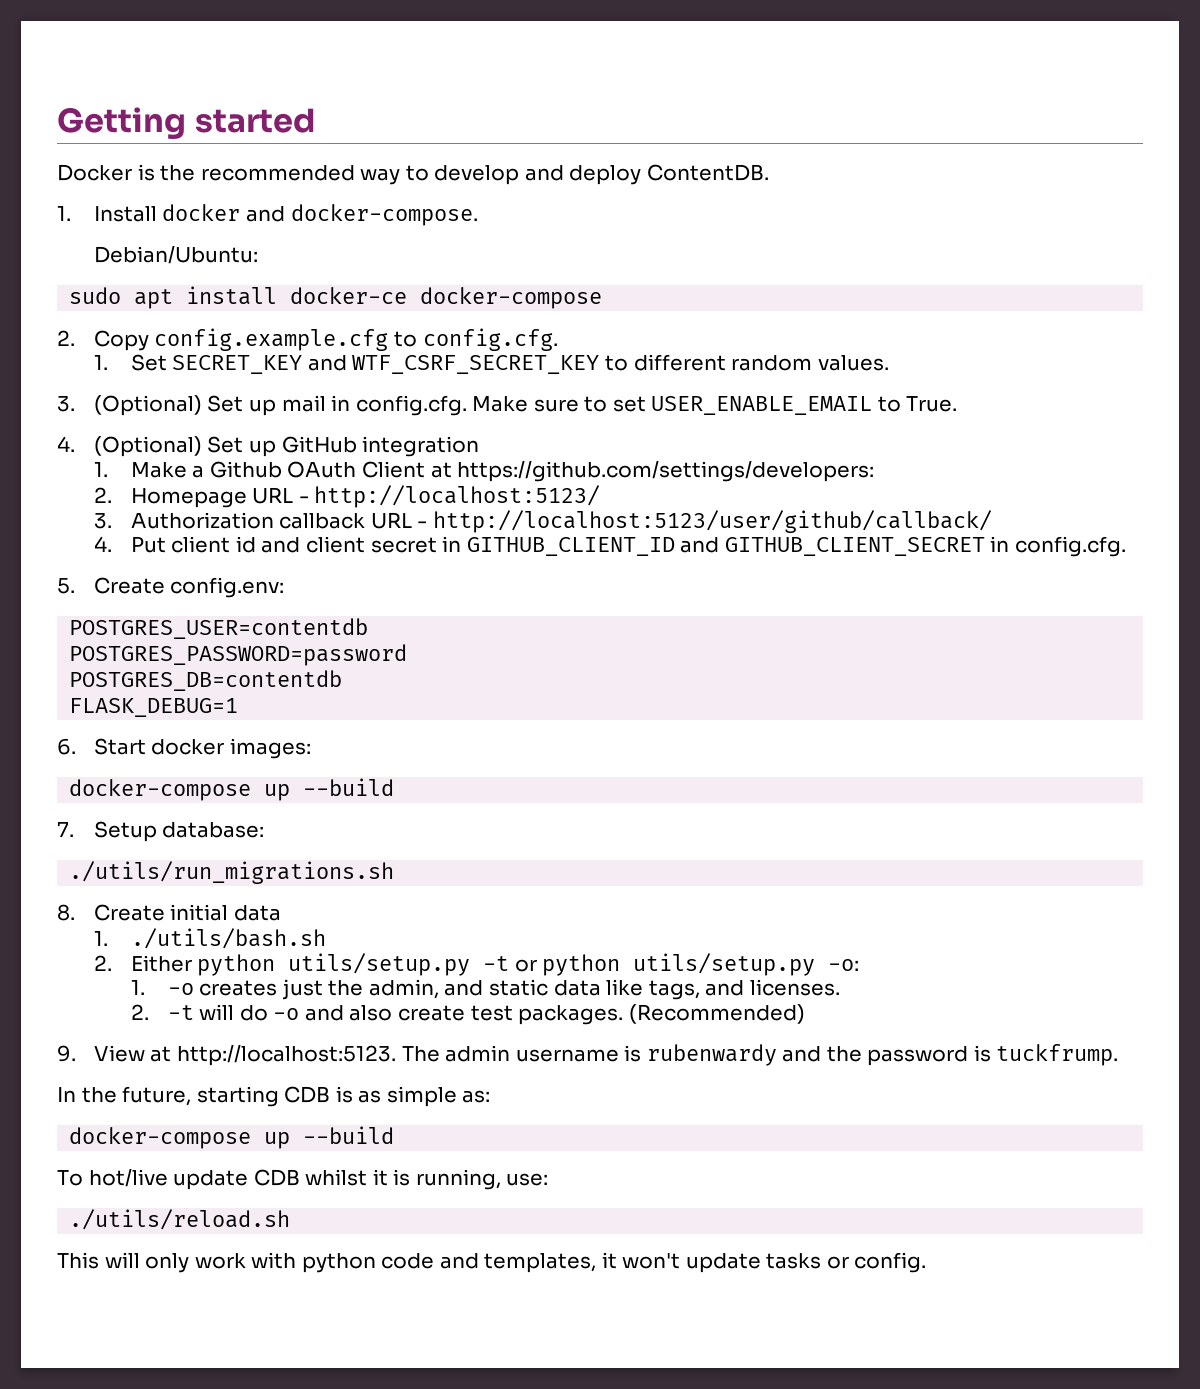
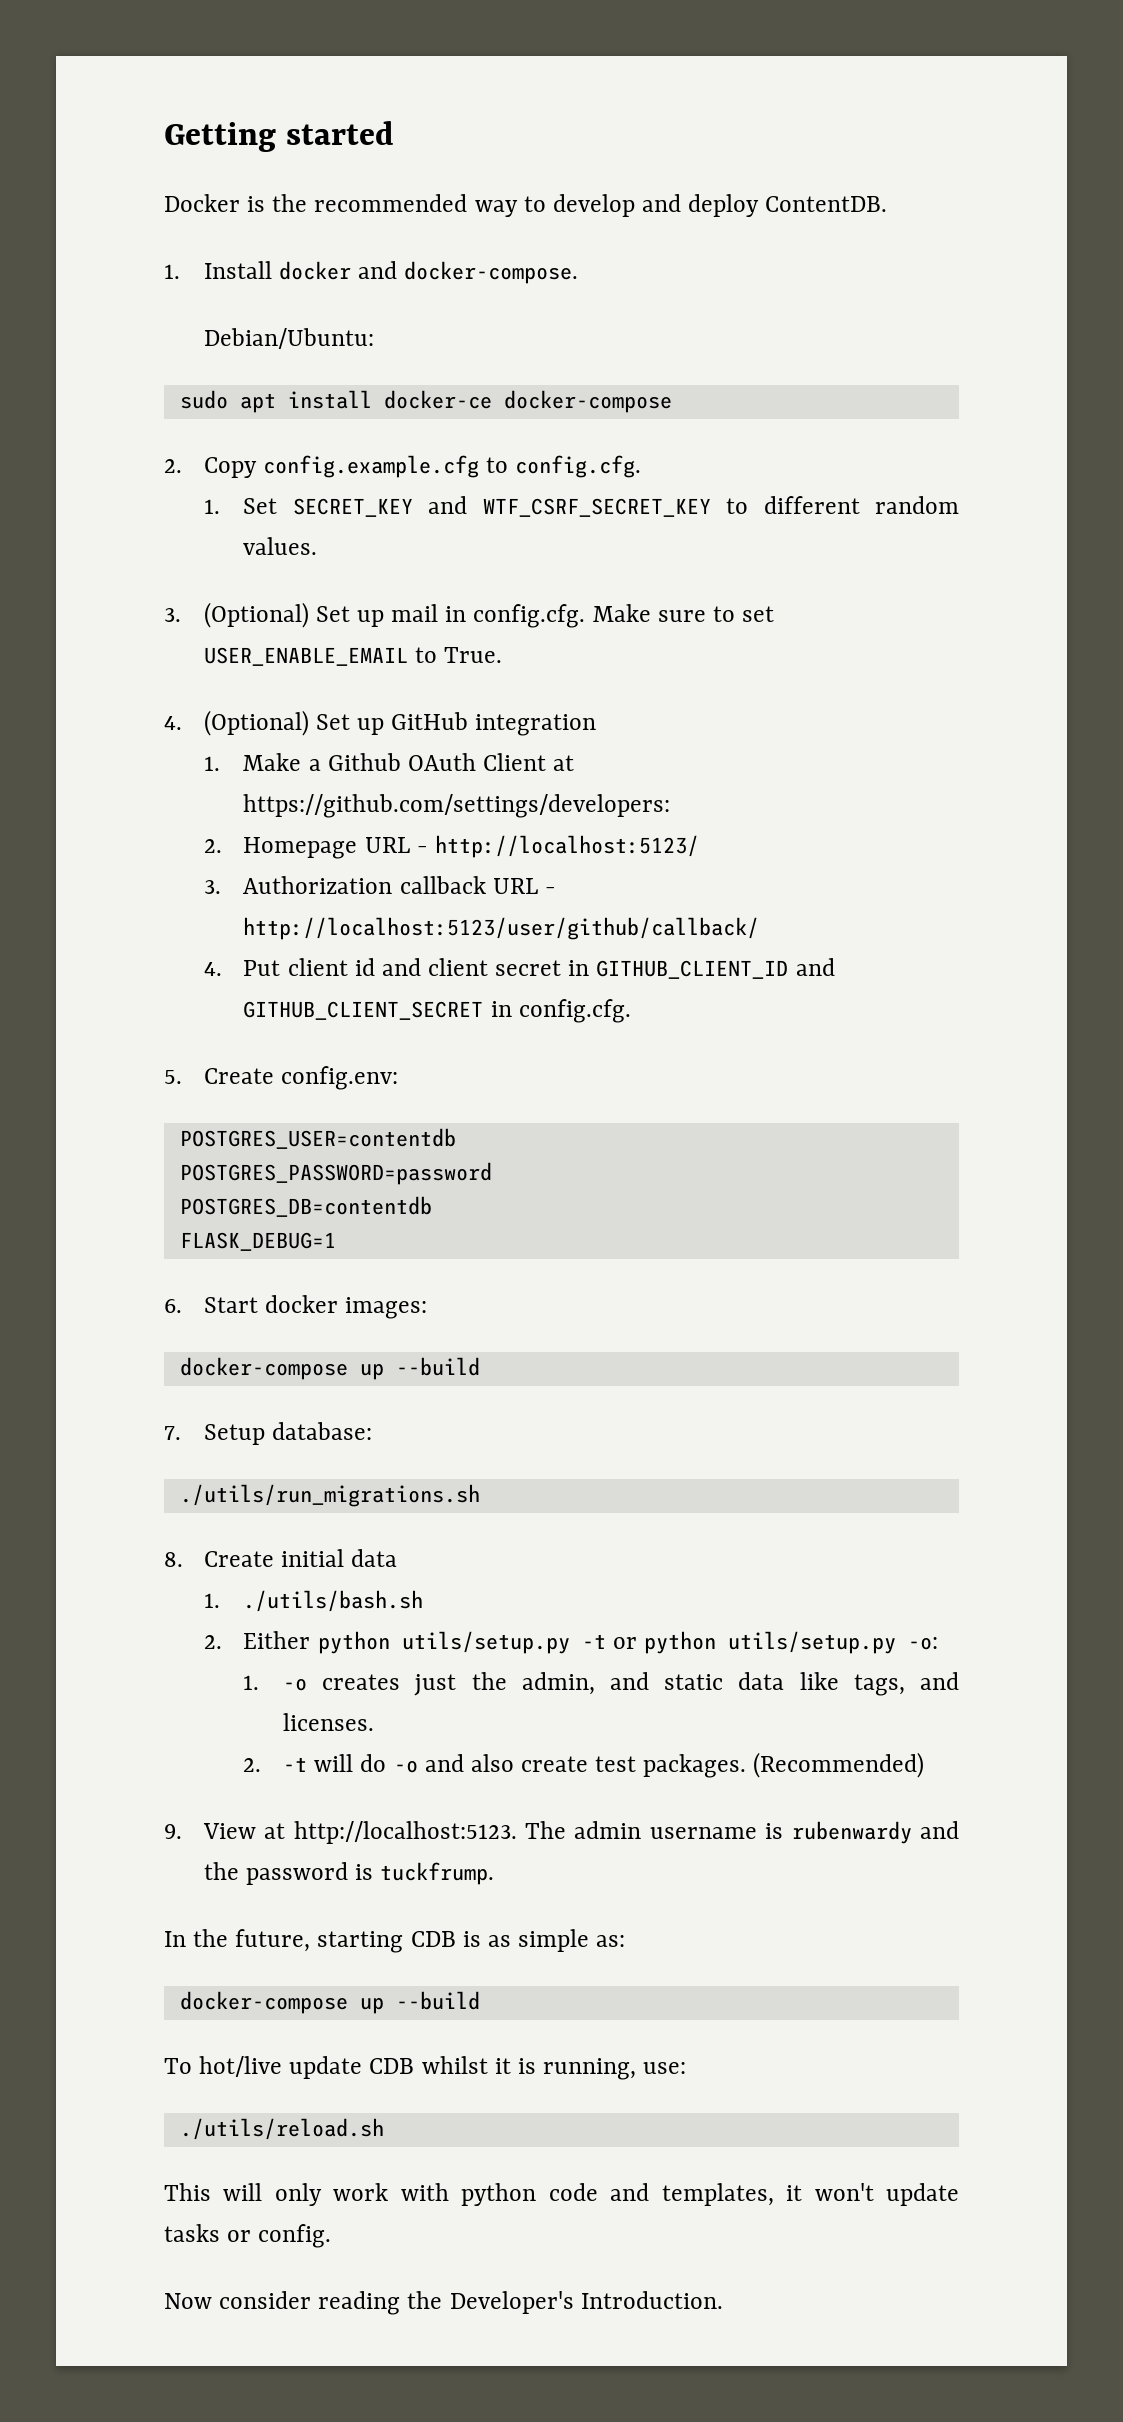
(927, 1262) none -> [164,2291,723,2315] // Now consider reading the Developer's Introduction.

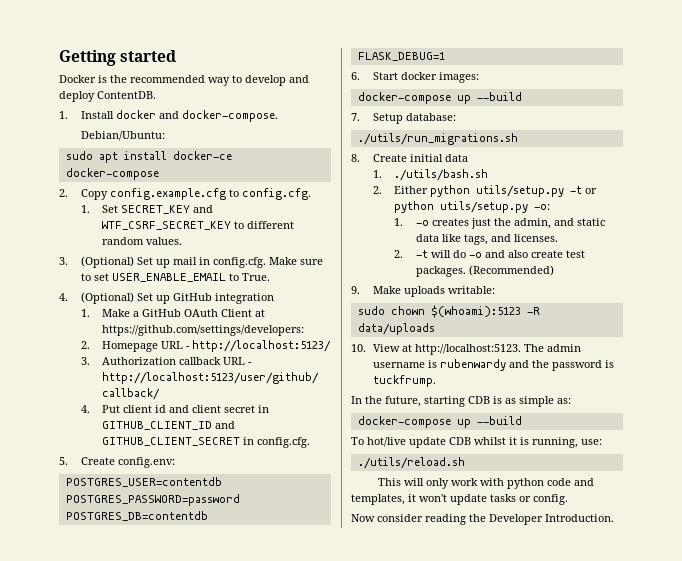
[327,753,401,771] Github -> [142,309,182,317] GitHub
(182, 1831) none -> [372,286,495,297] [357,305,540,318] [357,323,435,335] [351,344,366,352] Make uploads writable: // sudo chown $(whoami):5123 -R data/uploads // 10.
[449,2291,574,2314] Developer's -> [489,514,543,525] Developer

